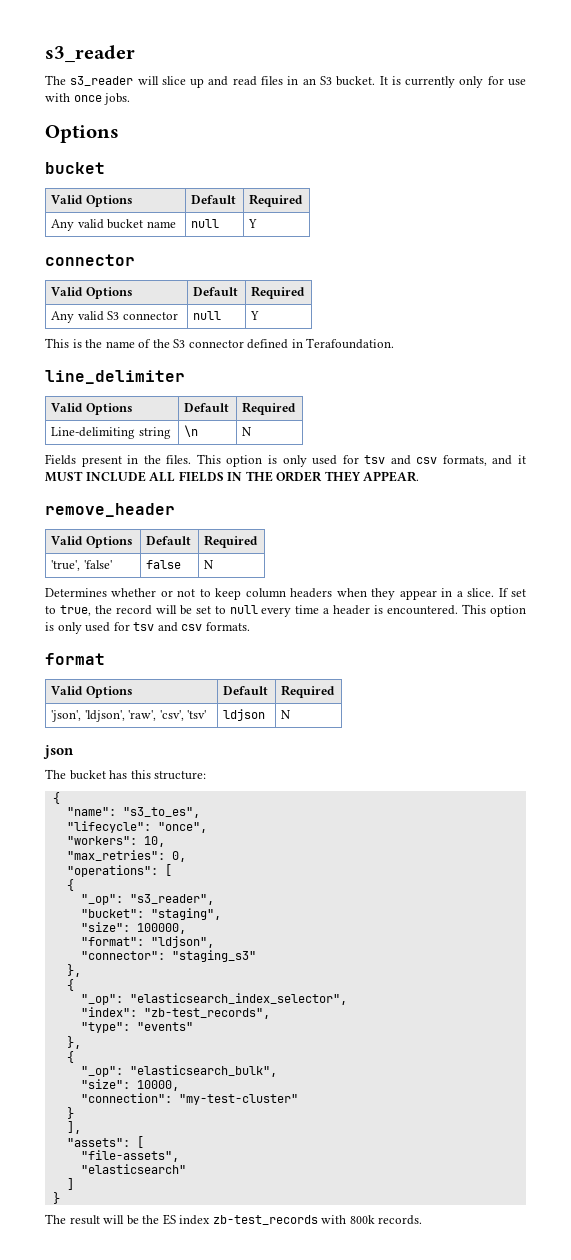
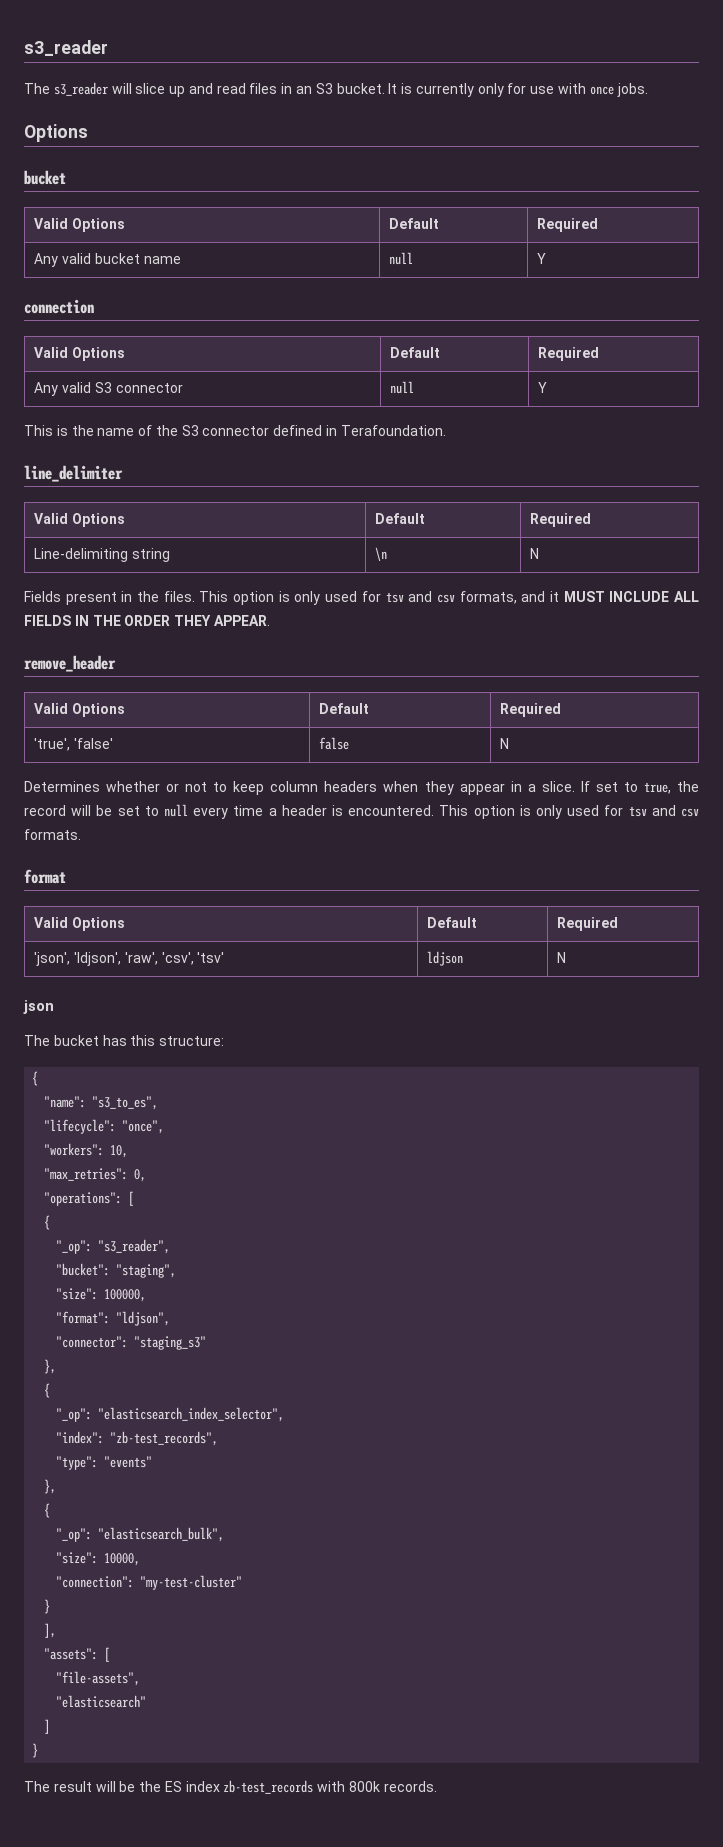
[45,254,135,266] connector -> [24,299,94,314] connection

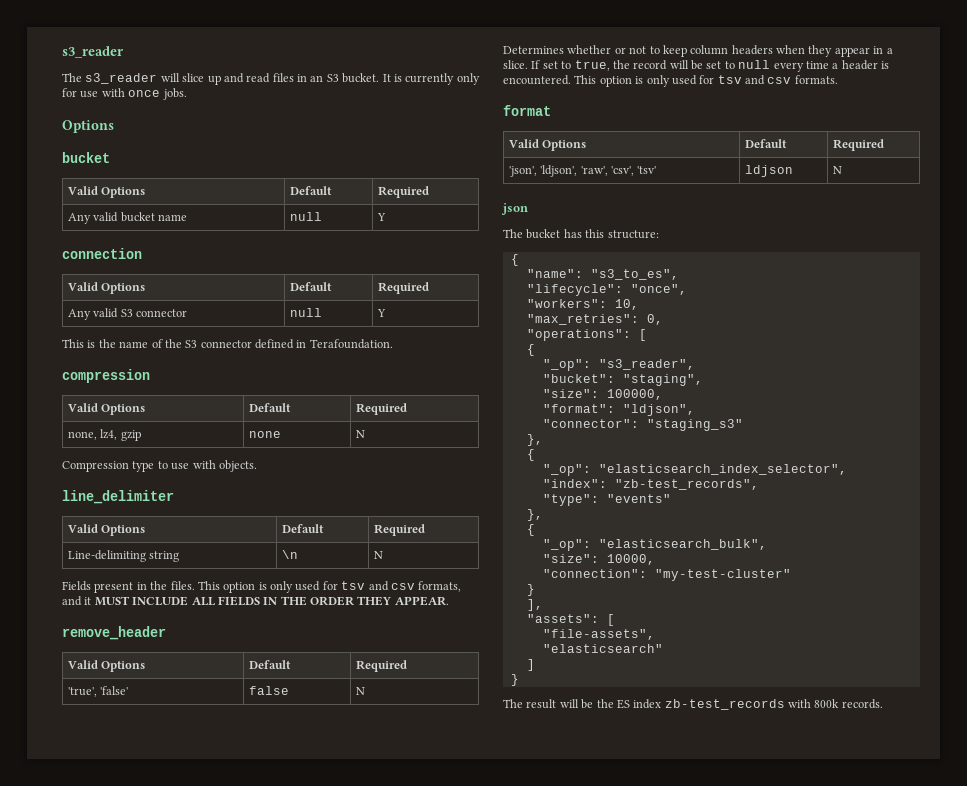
(446, 430) none -> [62,369,150,383] [67,403,146,415] [248,403,291,412] [355,403,407,415] [67,429,141,441] [248,431,281,438] [355,430,365,438] [62,460,257,472] // compression // Valid Options | Default | Required // none, lz4, gzip | none | N // Compression type to use with objects.

